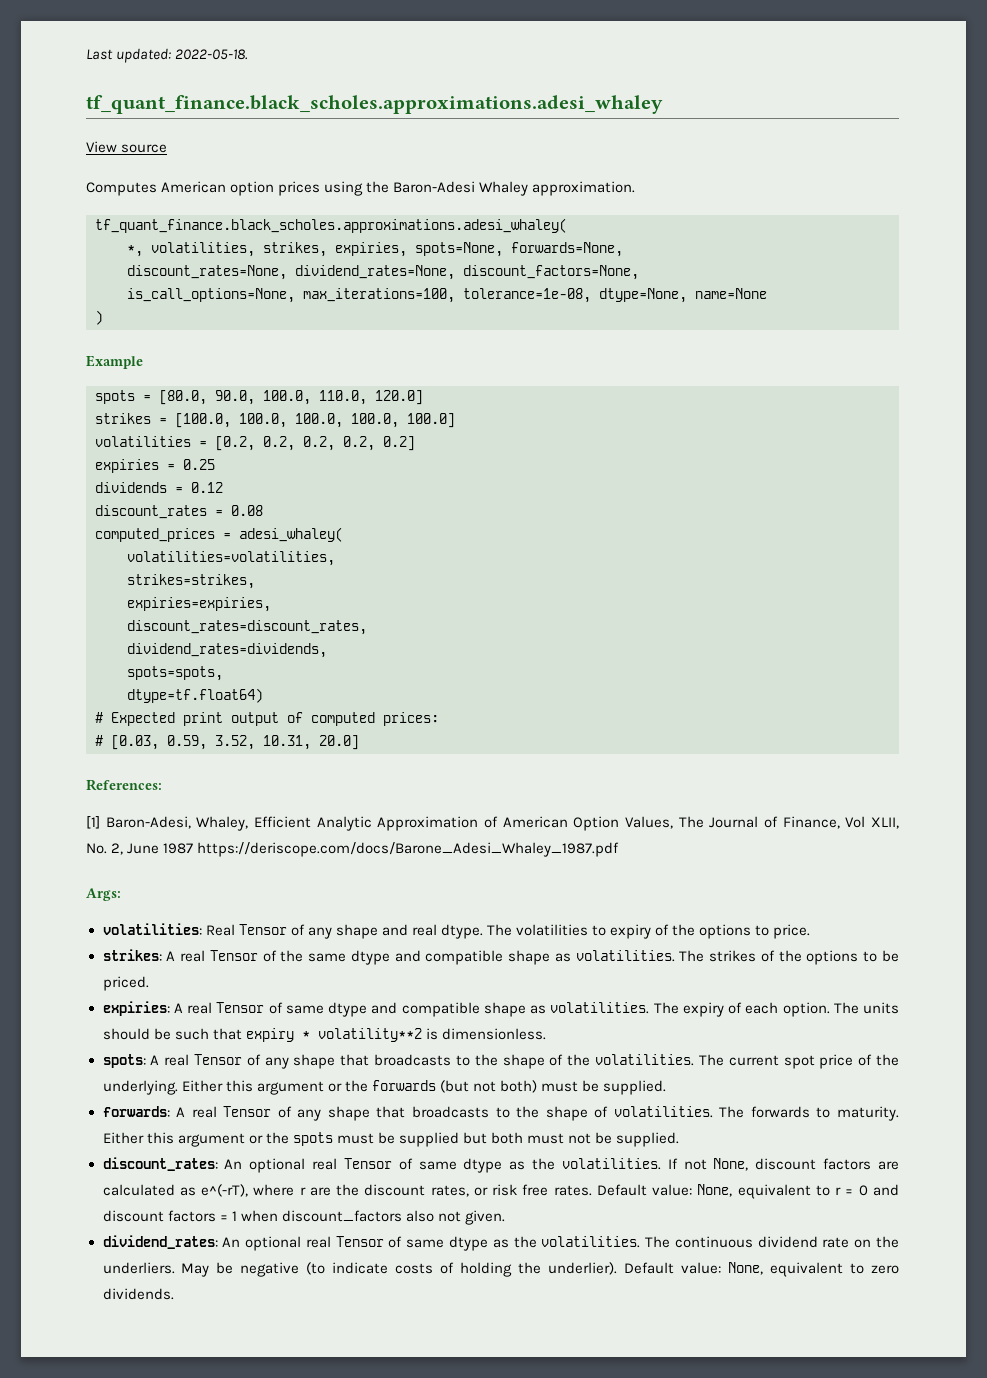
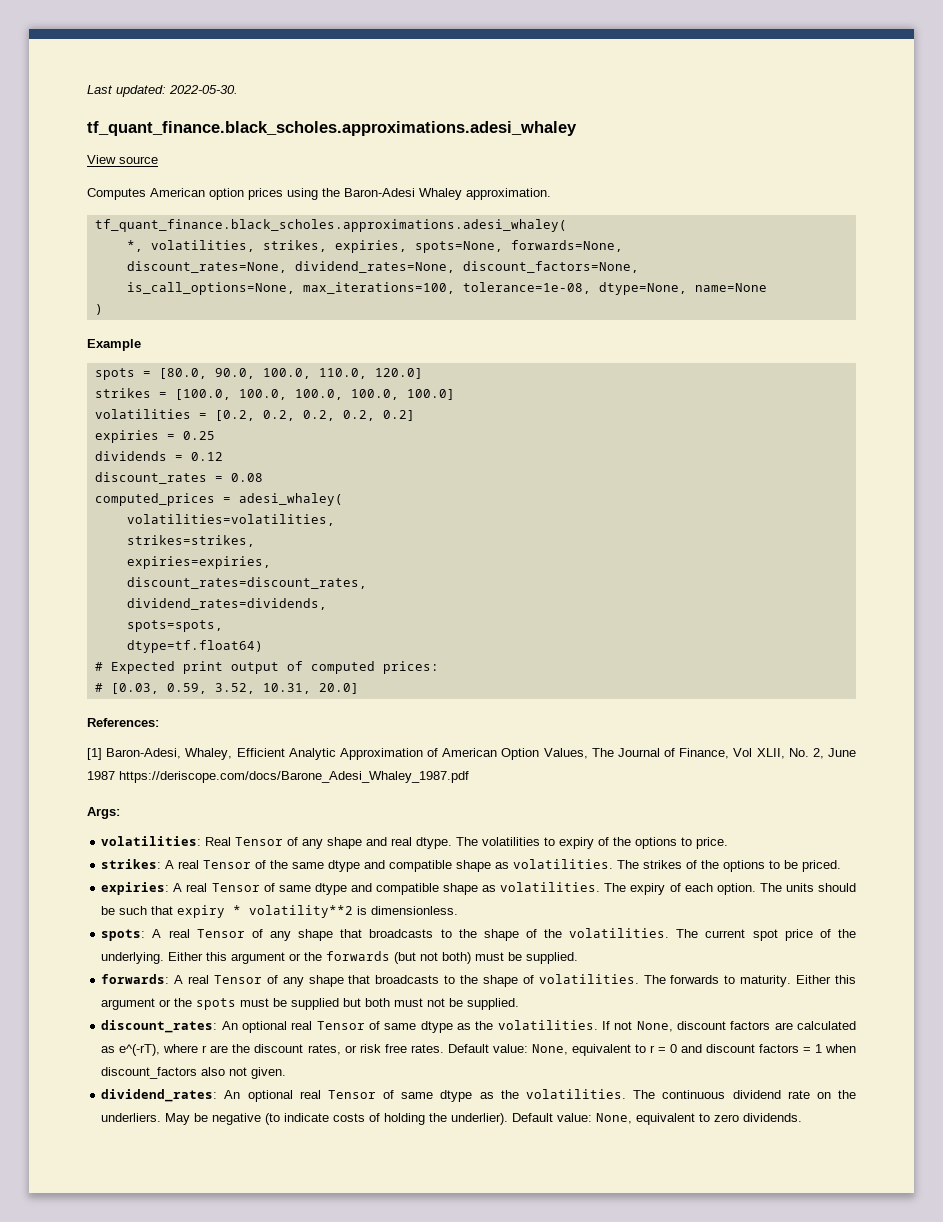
[175,49,249,60] 2022-05-18. -> [169,85,238,94] 2022-05-30.

